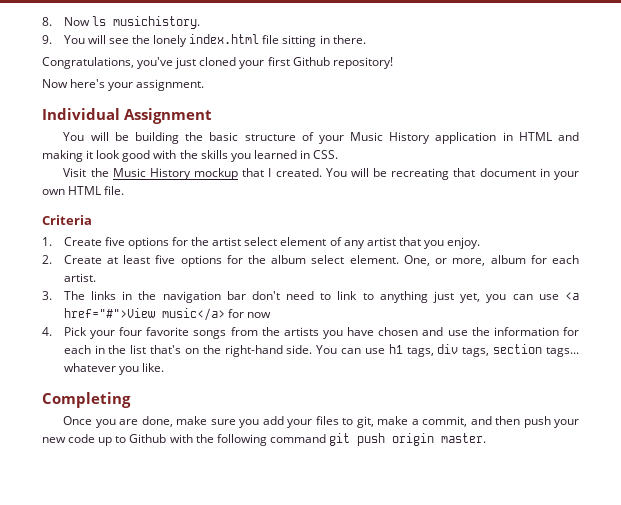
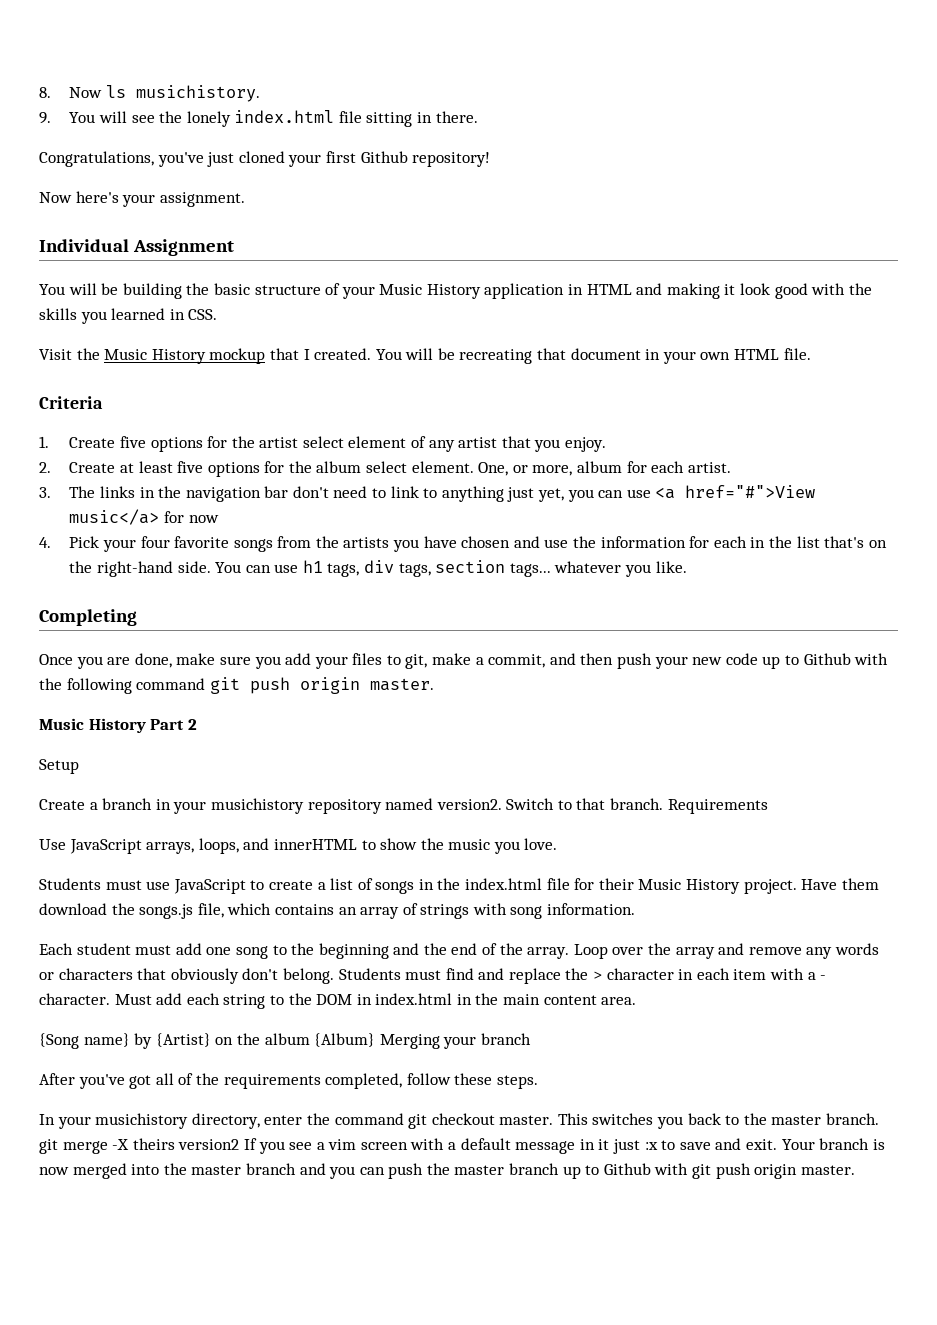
(486, 438) none -> [39,718,197,733] [39,759,79,774] [39,798,768,814] [39,838,558,854] [39,878,879,894] [39,903,636,919] [39,943,879,959] [39,968,827,984] [39,993,637,1009] [39,1033,531,1049] [39,1073,538,1089] [39,1113,880,1129] [39,1138,885,1154] [39,1163,855,1179] // Music History Part 2 // Setup // Create a branch in your musichistory repository named version2. Switch to that branch. Requirements // Use JavaScript arrays, loops, and innerHTML to show the music you love. // Students must use JavaScript to create a list of songs in the index.html file for their Music History project. Have them download the songs.js file, which contains an array of strings with song information. // Each student must add one song to the beginning and the end of the array. Loop over the array and remove any words or characters that obviously don't belong. Students must find and replace the > character in each item with a - character. Must add each string to the DOM in index.html in the main content area. // {Song name} by {Artist} on the album {Album} Merging your branch // After you've got all of the requirements completed, follow these steps. // In your musichistory directory, enter the command git checkout master. This switches you back to the master branch. git merge -X theirs version2 If you see a vim screen with a default message in it just :x to save and exit. Your branch is now merged into the master branch and you can push the master branch up to Github with git push origin master.

